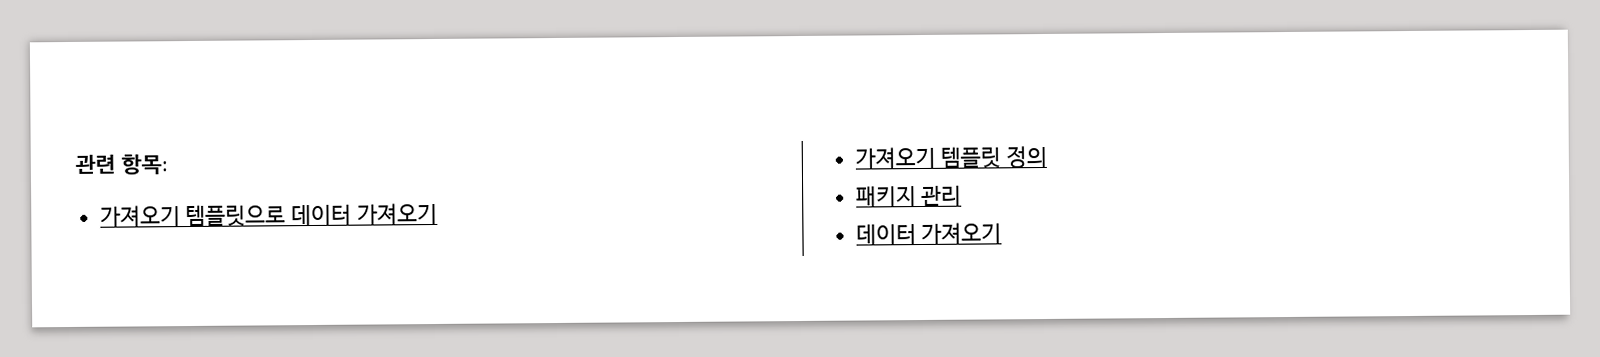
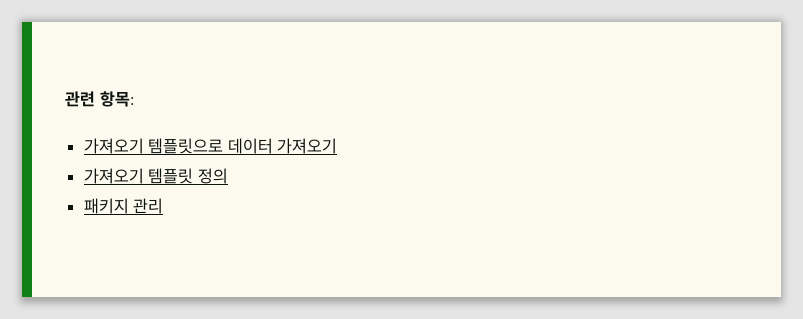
[855,222,1003,246] // 데이터 가져오기 -> (164, 206) none

